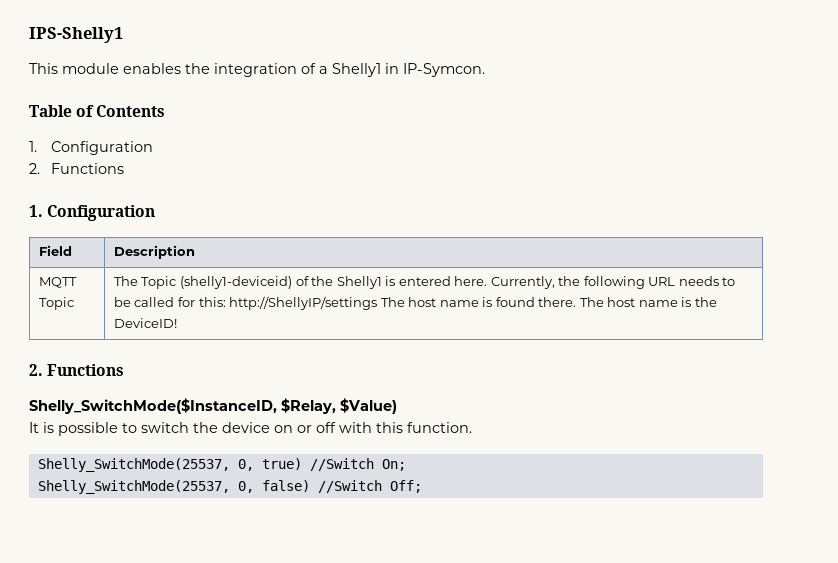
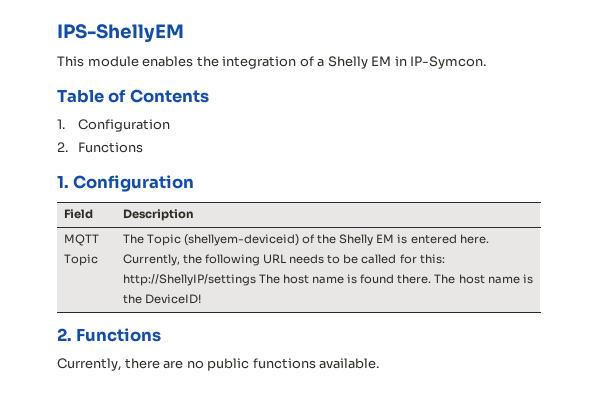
[29,27,123,43] IPS-Shelly1 -> [57,24,184,43] IPS-ShellyEM
[332,63,381,77] Shelly1 -> [327,56,392,69] Shelly EM
[179,276,292,289] (shelly1-deviceid) -> [183,234,299,246] (shellyem-deviceid)
[336,276,382,289] Shelly1 -> [339,234,395,246] Shelly EM
[29,398,397,414] [29,422,472,436] [37,458,406,472] [37,480,422,494] Shelly_SwitchMode($InstanceID, $Relay, $Value) // It is possible to switch the device on or off with this function. // Shelly_SwitchMode(25537, 0, true) //Switch On; // Shelly_SwitchMode(25537, 0, false) //Switch Off; -> [57,358,380,371] Currently, there are no public functions available.

